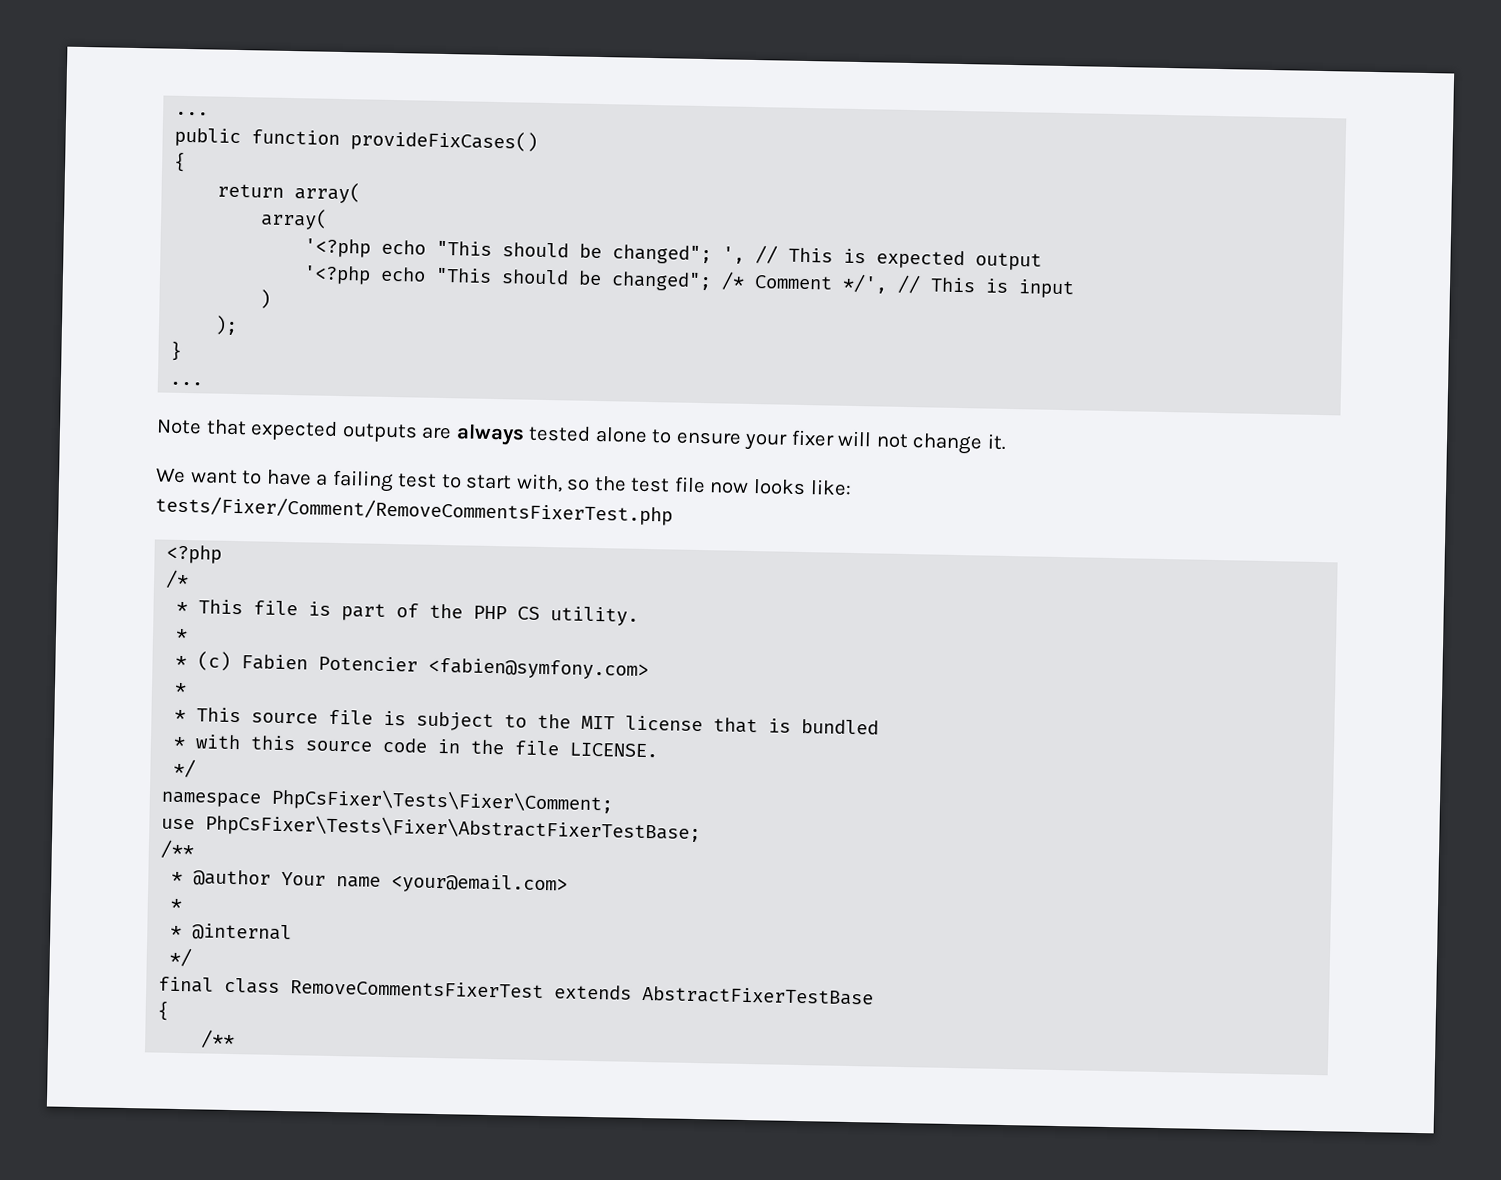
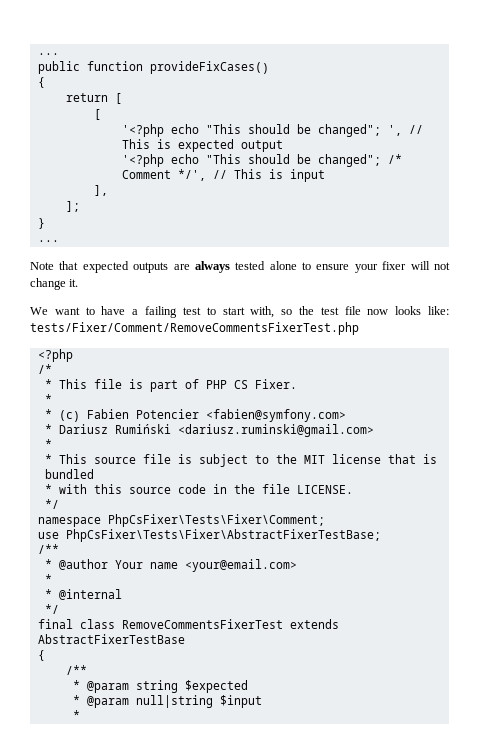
[294,182,362,204] [260,208,329,230] array( // array( -> [114,93,122,104] [93,109,101,120] [ // [
[259,289,272,309] [214,315,239,336] ) // ); -> [93,185,108,196] [65,201,80,212] ], // ];
[429,603,464,619] the -> (199, 384) none
[550,606,640,626] utility. -> [254,379,297,389] Fixer.
(650, 669) none -> [44,424,374,437] // * Dariusz Rumiński <dariusz.ruminski@gmail.com>
(236, 1039) none -> [72,680,248,693] [72,695,262,708] [72,710,80,720] // * @param string $expected // * @param null|string $input // *

